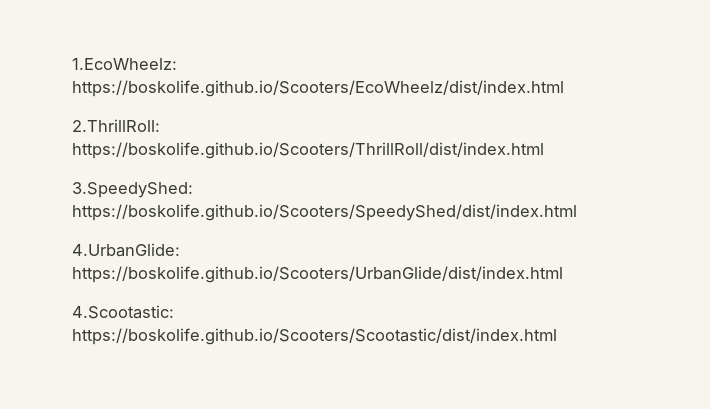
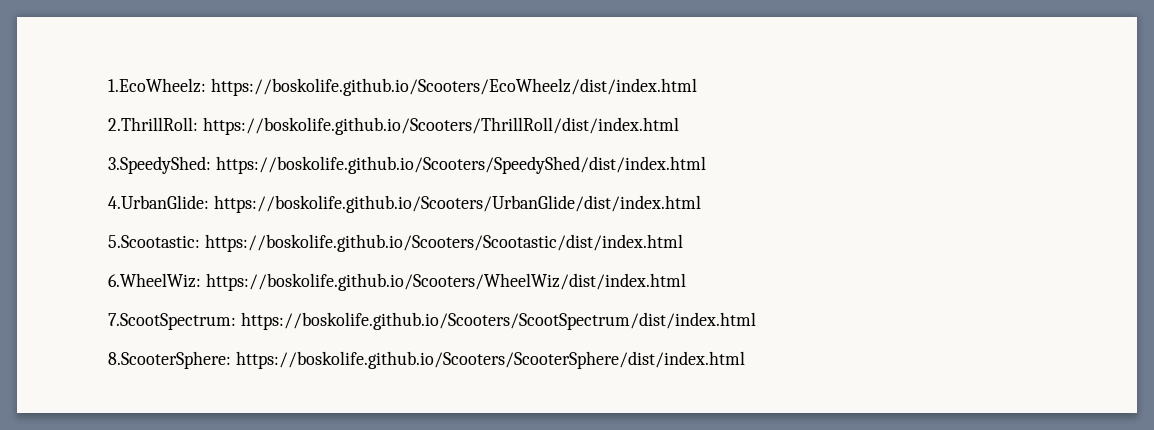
[72,305,174,319] 4.Scootastic: -> [108,235,200,248] 5.Scootastic:
(557, 336) none -> [108,273,686,291] [108,312,756,330] [108,351,745,369] // 6.WheelWiz: https://boskolife.github.io/Scooters/WheelWiz/dist/index.html // 7.ScootSpectrum: https://boskolife.github.io/Scooters/ScootSpectrum/dist/index.html // 8.ScooterSphere: https://boskolife.github.io/Scooters/ScooterSphere/dist/index.html

